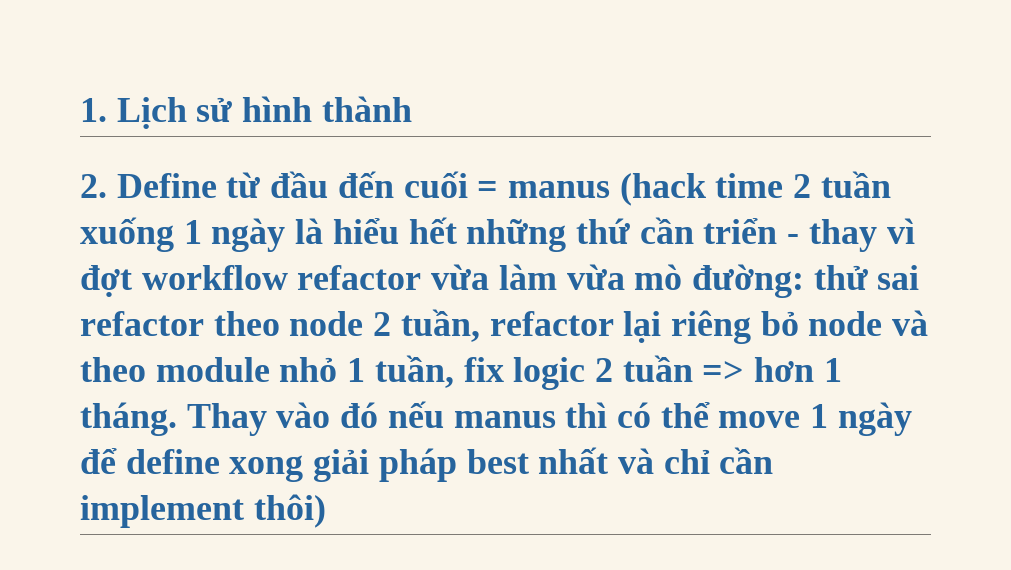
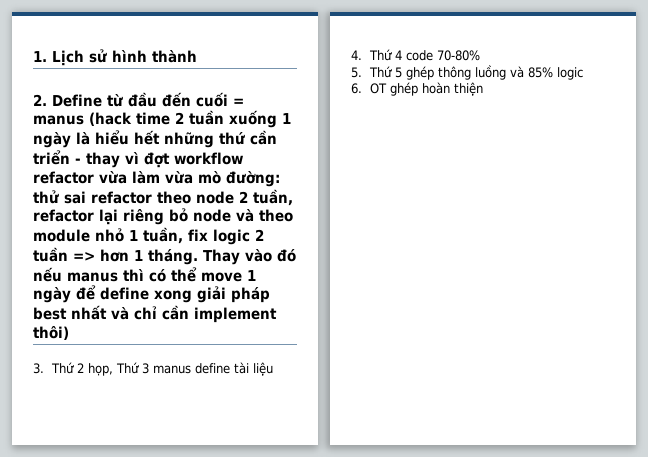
(326, 511) none -> [33,362,273,376] [351,49,480,61] [351,65,583,80] [351,82,483,96] // 3. Thứ 2 họp, Thứ 3 manus define tài liệu // 4. Thứ 4 code 70-80% // 5. Thứ 5 ghép thông luồng và 85% logic // 6. OT ghép hoàn thiện

